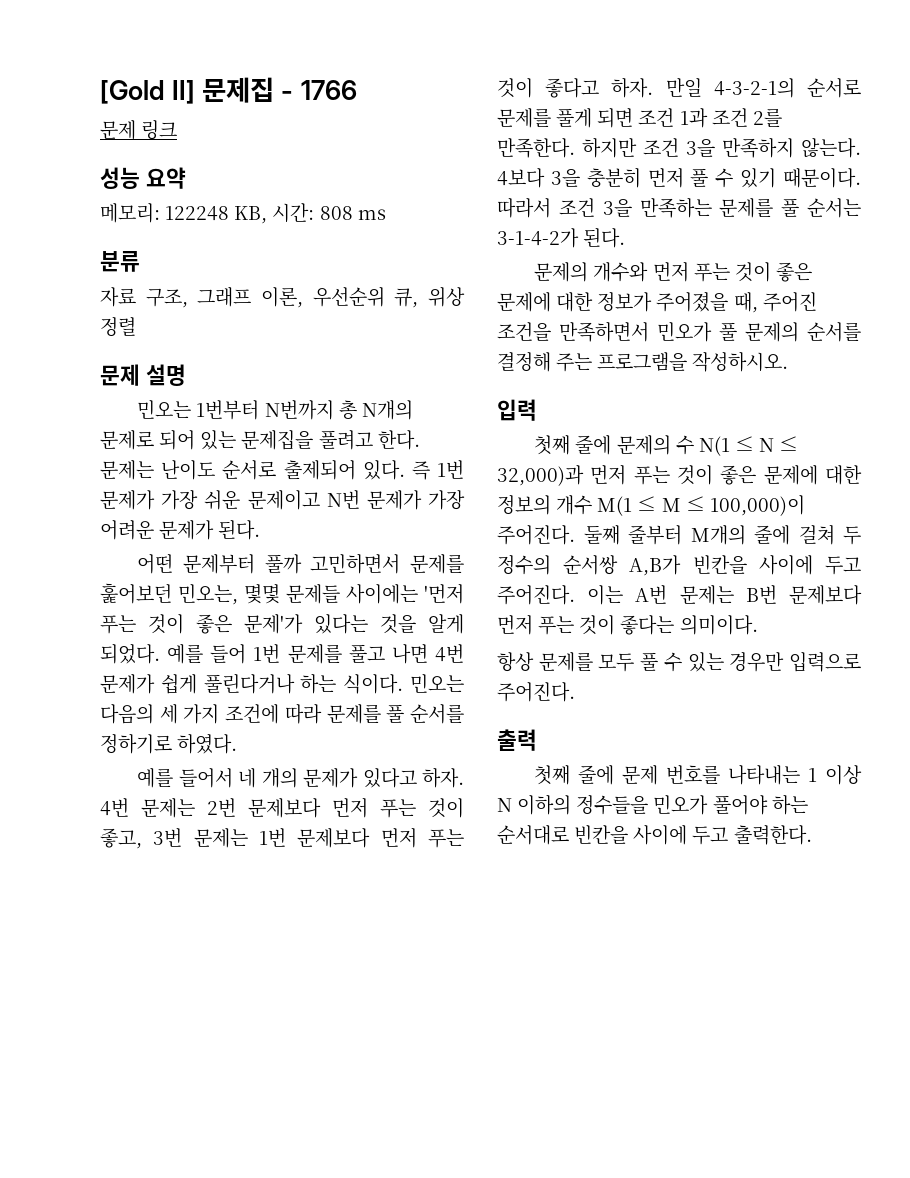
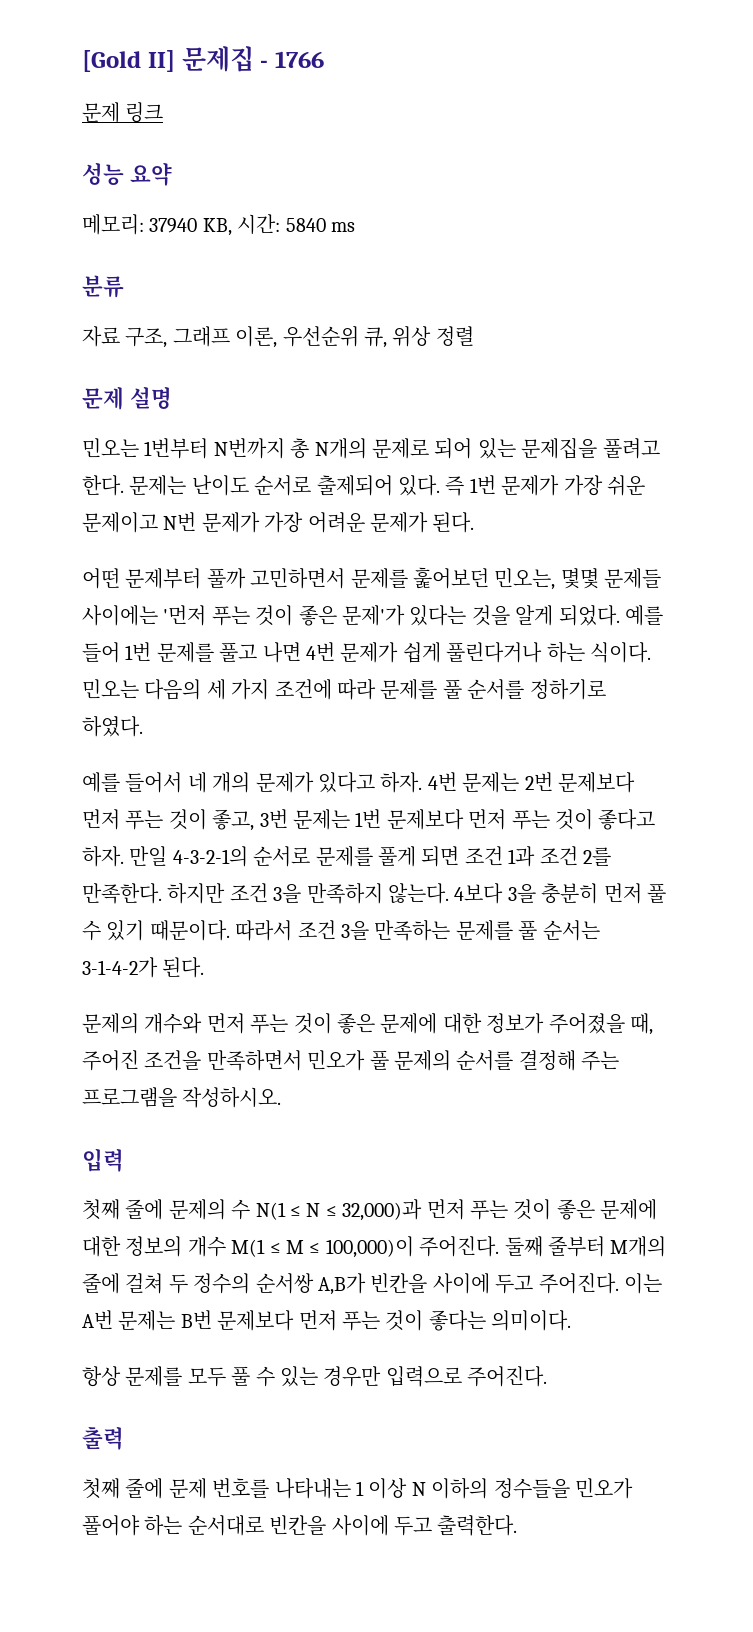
[165,206,230,221] 122248 -> [149,218,198,233] 37940
[319,206,353,220] 808 -> [285,218,326,232] 5840

